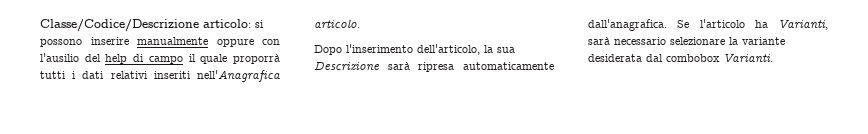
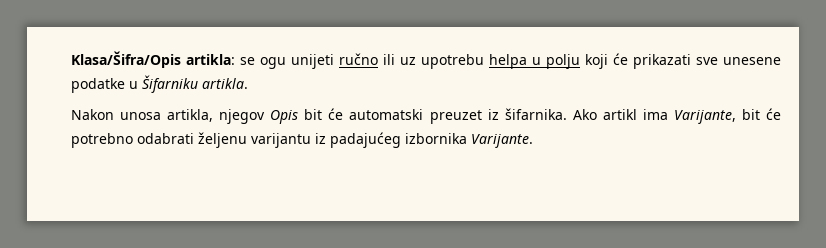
[40,19,264,32] [40,37,280,47] [40,53,280,64] [40,70,281,82] [314,20,360,29] [314,44,515,55] [314,62,554,72] [588,19,828,31] [588,37,785,45] [588,54,773,63] Classe/Codice/Descrizione articolo: si possono inserire manualmente oppure con l'ausilio del help di campo il quale proporrà tutti i dati relativi inseriti nell'Anagrafica articolo. // Dopo l'inserimento dell'articolo, la sua Descrizione sarà ripresa automaticamente dall'anagrafica. Se l'articolo ha Varianti, sarà necessario selezionare la variante desiderata dal combobox Varianti. -> [71,51,781,69] [71,75,248,93] [71,108,781,124] [71,132,533,148] Klasa/Šifra/Opis artikla: se ogu unijeti ručno ili uz upotrebu helpa u polju koji će prikazati sve unesene podatke u Šifarniku artikla. // Nakon unosa artikla, njegov Opis bit će automatski preuzet iz šifarnika. Ako artikl ima Varijante, bit će potrebno odabrati željenu varijantu iz padajućeg izbornika Varijante.

